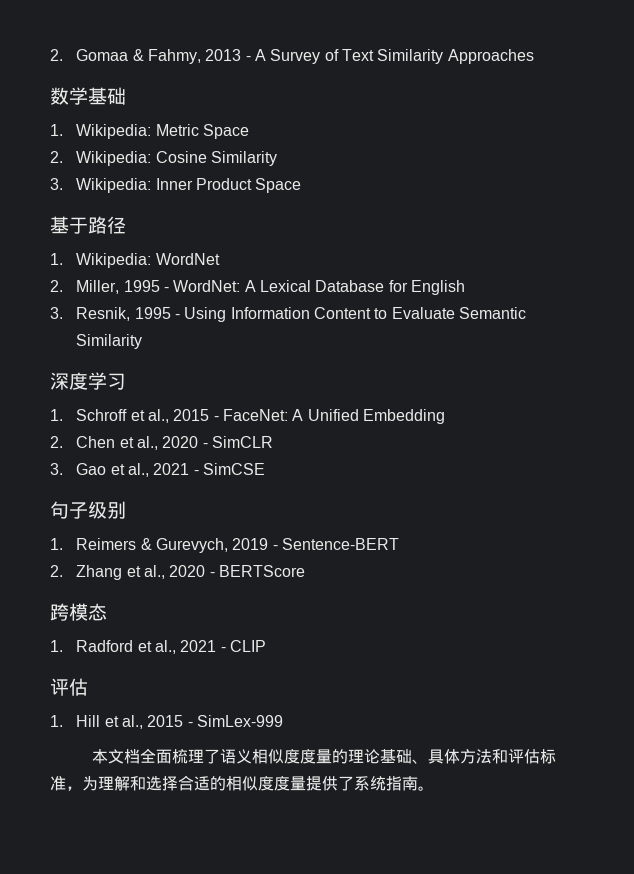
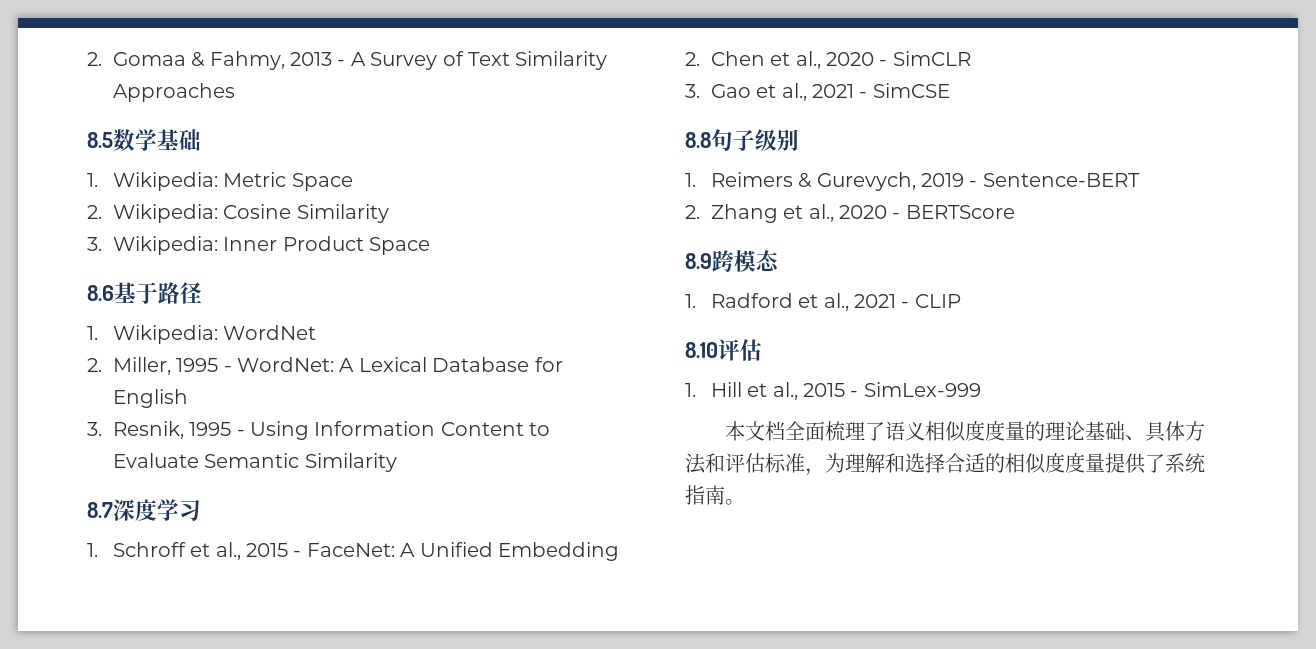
(534, 56) none -> [87,132,113,148] 8.5
(302, 185) none -> [87,285,114,301] 8.6
(143, 341) none -> [87,502,113,518] 8.7
(265, 469) none -> [685,132,711,148] 8.8
(305, 571) none -> [685,253,712,269] 8.9
(266, 646) none -> [685,342,718,358] 8.10

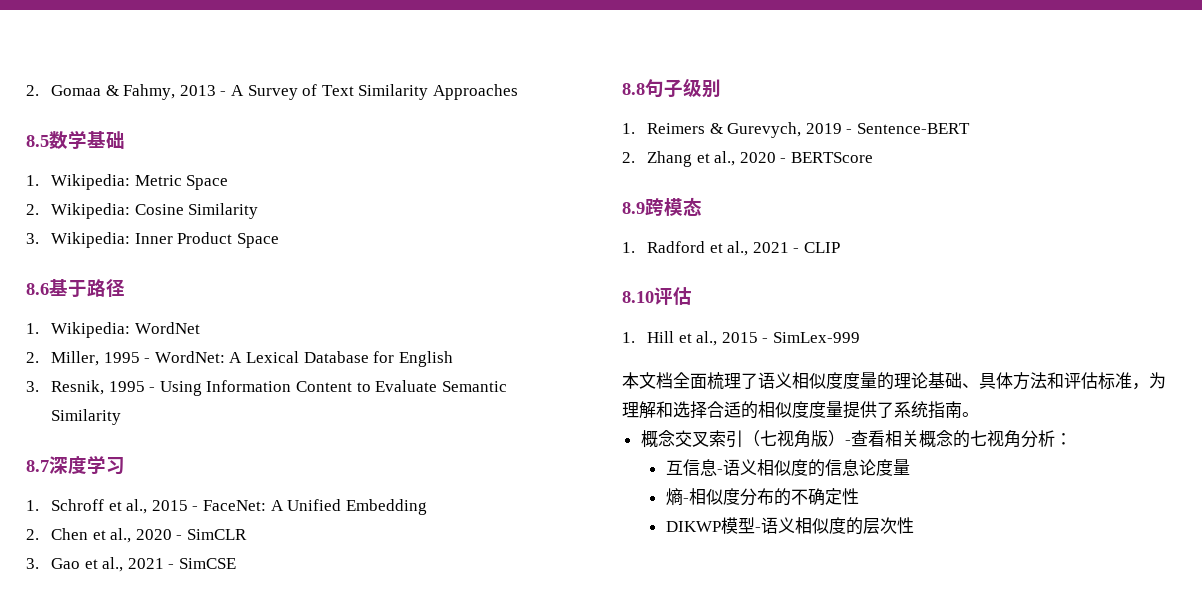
(745, 502) none -> [640,430,1072,448] [665,459,910,477] [665,488,859,506] [665,517,914,535] // 概念交叉索引（七视角版）-查看相关概念的七视角分析： // 互信息-语义相似度的信息论度量 // 熵-相似度分布的不确定性 // DIKWP模型-语义相似度的层次性

